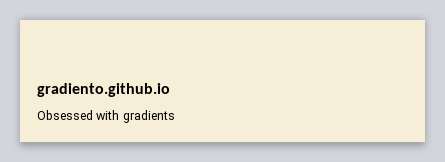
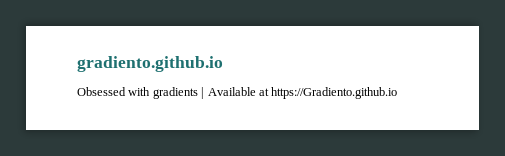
(175, 116) none -> [201,87,398,99] | Available at https://Gradiento.github.io

